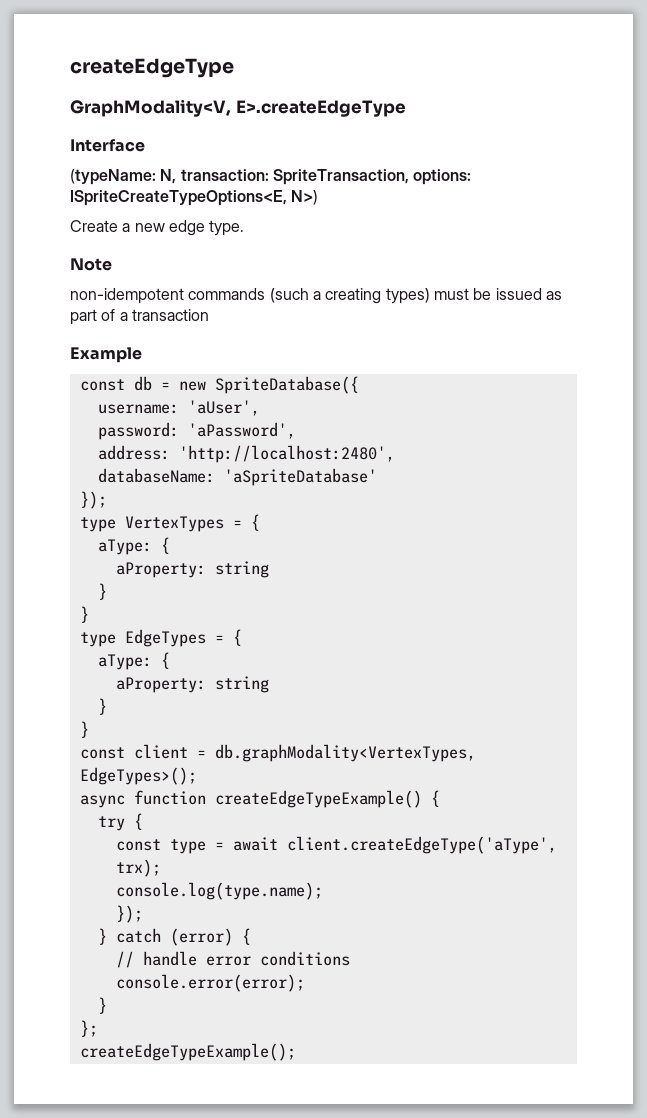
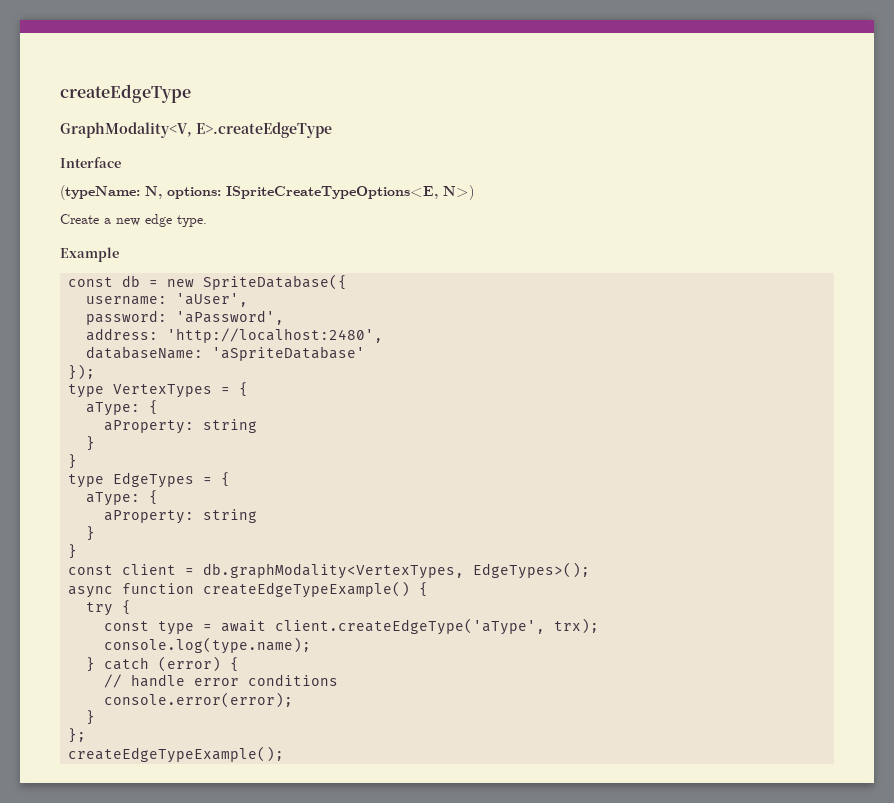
[180,169,409,185] transaction: SpriteTransaction, -> (162, 192) none
[70,258,112,271] [70,288,562,304] [70,309,209,325] // Note // non-idempotent commands (such a creating types) must be issued as part of a transaction -> (207, 221) none
[115,905,143,923] // }); -> (312, 645) none

